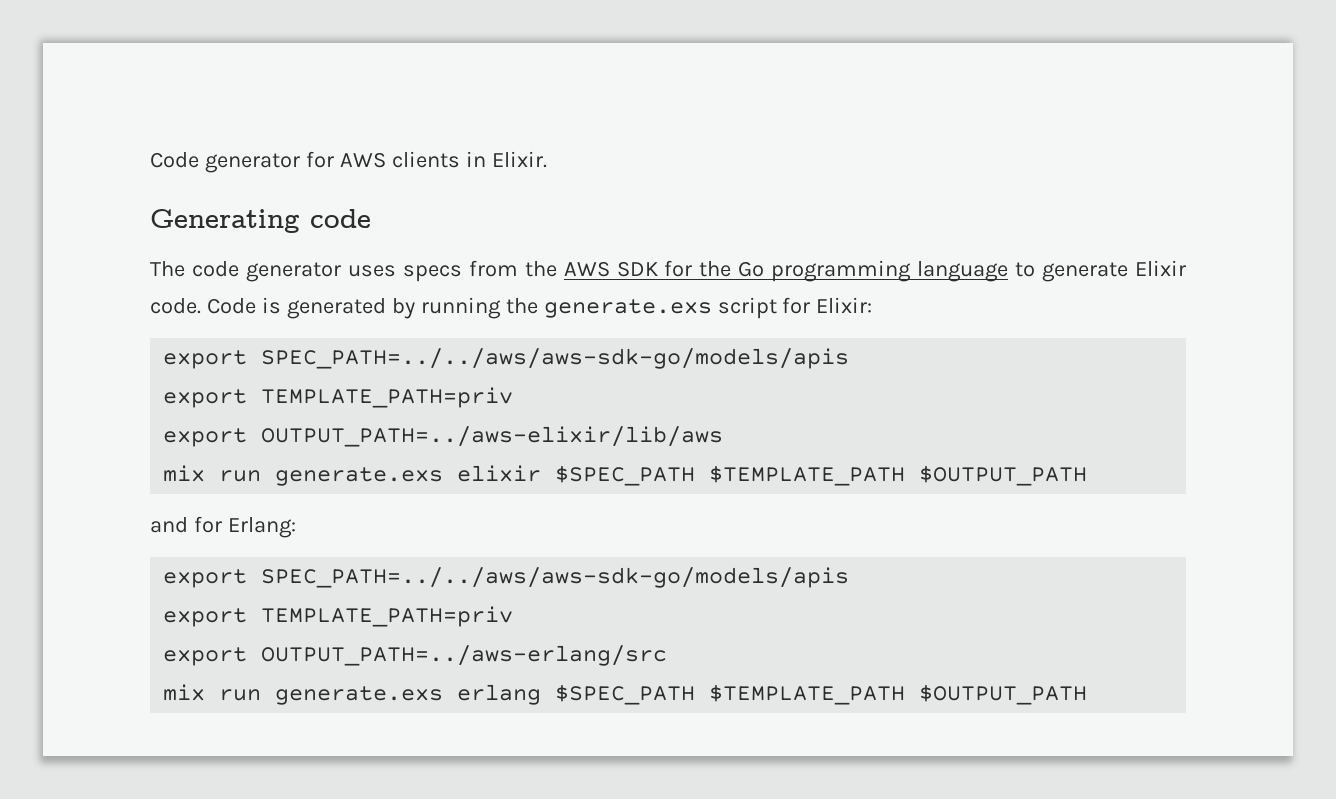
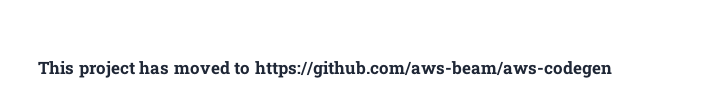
[150,151,547,173] [150,209,371,233] [150,260,1186,282] [150,297,873,319] [163,348,850,369] [163,387,514,408] [163,426,724,447] [163,465,1088,486] [150,516,296,538] [163,567,850,588] [163,606,514,627] [163,645,668,666] [163,684,1088,705] Code generator for AWS clients in Elixir. // Generating code // The code generator uses specs from the AWS SDK for the Go programming language to generate Elixir code. Code is generated by running the generate.exs script for Elixir: // export SPEC_PATH=../../aws/aws-sdk-go/models/apis // export TEMPLATE_PATH=priv // export OUTPUT_PATH=../aws-elixir/lib/aws // mix run generate.exs elixir $SPEC_PATH $TEMPLATE_PATH $OUTPUT_PATH // and for Erlang: // export SPEC_PATH=../../aws/aws-sdk-go/models/apis // export TEMPLATE_PATH=priv // export OUTPUT_PATH=../aws-erlang/src // mix run generate.exs erlang $SPEC_PATH $TEMPLATE_PATH $OUTPUT_PATH -> [38,61,612,78] This project has moved to https://github.com/aws-beam/aws-codegen

